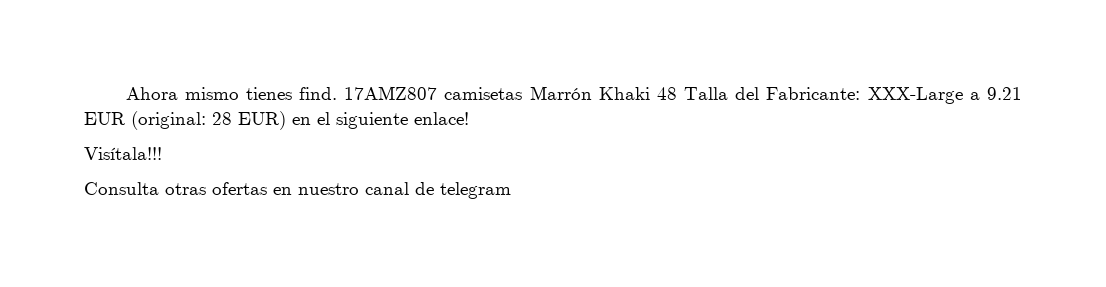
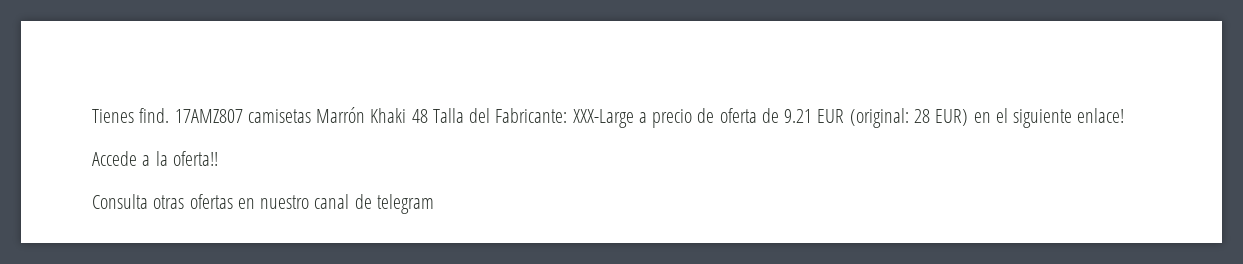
[125,87,292,100] Ahora mismo tienes -> [92,109,134,123] Tienes
(980, 96) none -> [652,108,779,128] precio de oferta de
[84,147,162,160] Visítala!!! -> [92,151,218,166] Accede a la oferta!!

